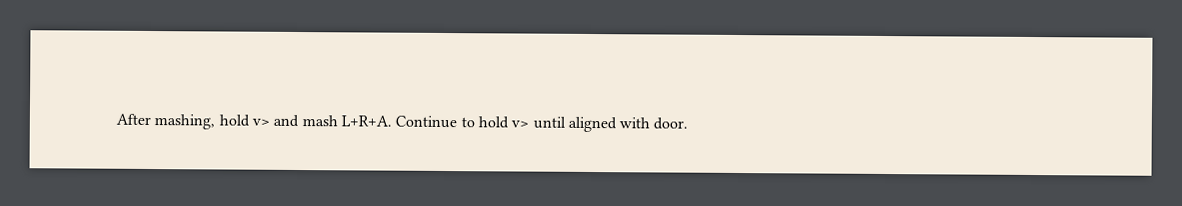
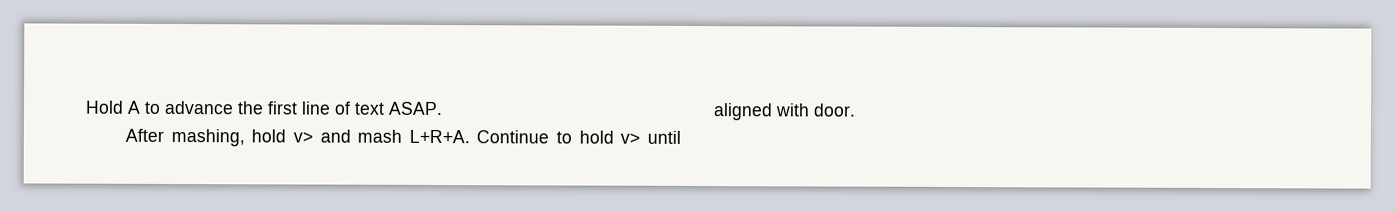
(116, 119) none -> [85,100,443,116] Hold A to advance the first line of text ASAP. //

